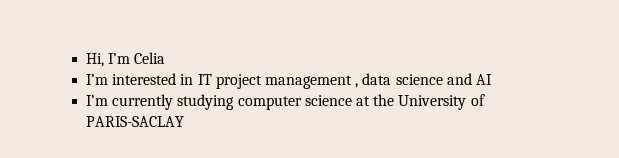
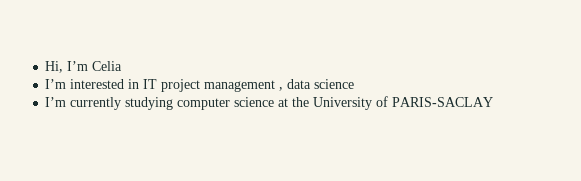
[446,73,492,85] and AI -> (355, 84) none

